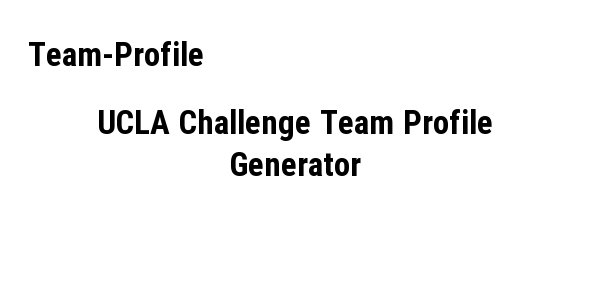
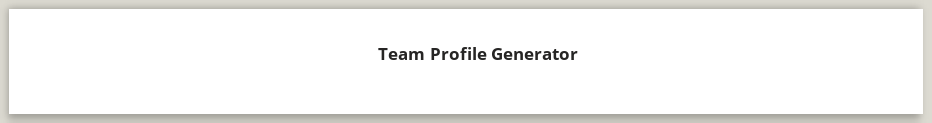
[28,41,204,66] [97,109,312,141] Team-Profile // UCLA Challenge -> (378, 54) none

